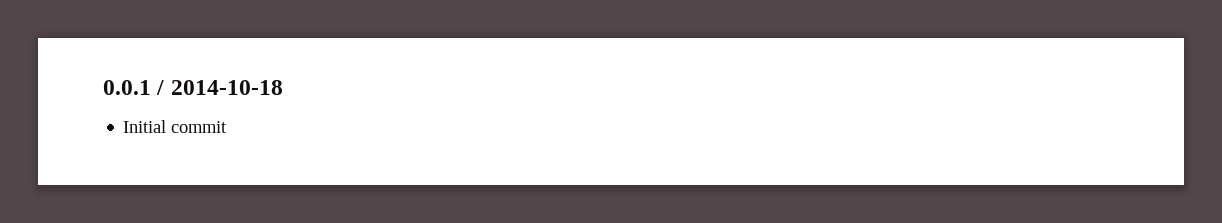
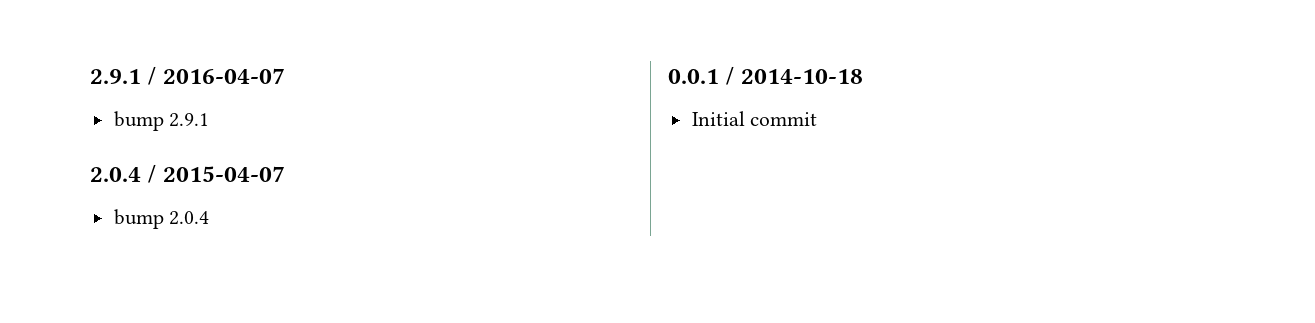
(103, 87) none -> [90,66,285,85] [113,111,210,131] [90,164,285,183] [113,209,210,229] 2.9.1 / 2016-04-07 // bump 2.9.1 // 2.0.4 / 2015-04-07 // bump 2.0.4 //

